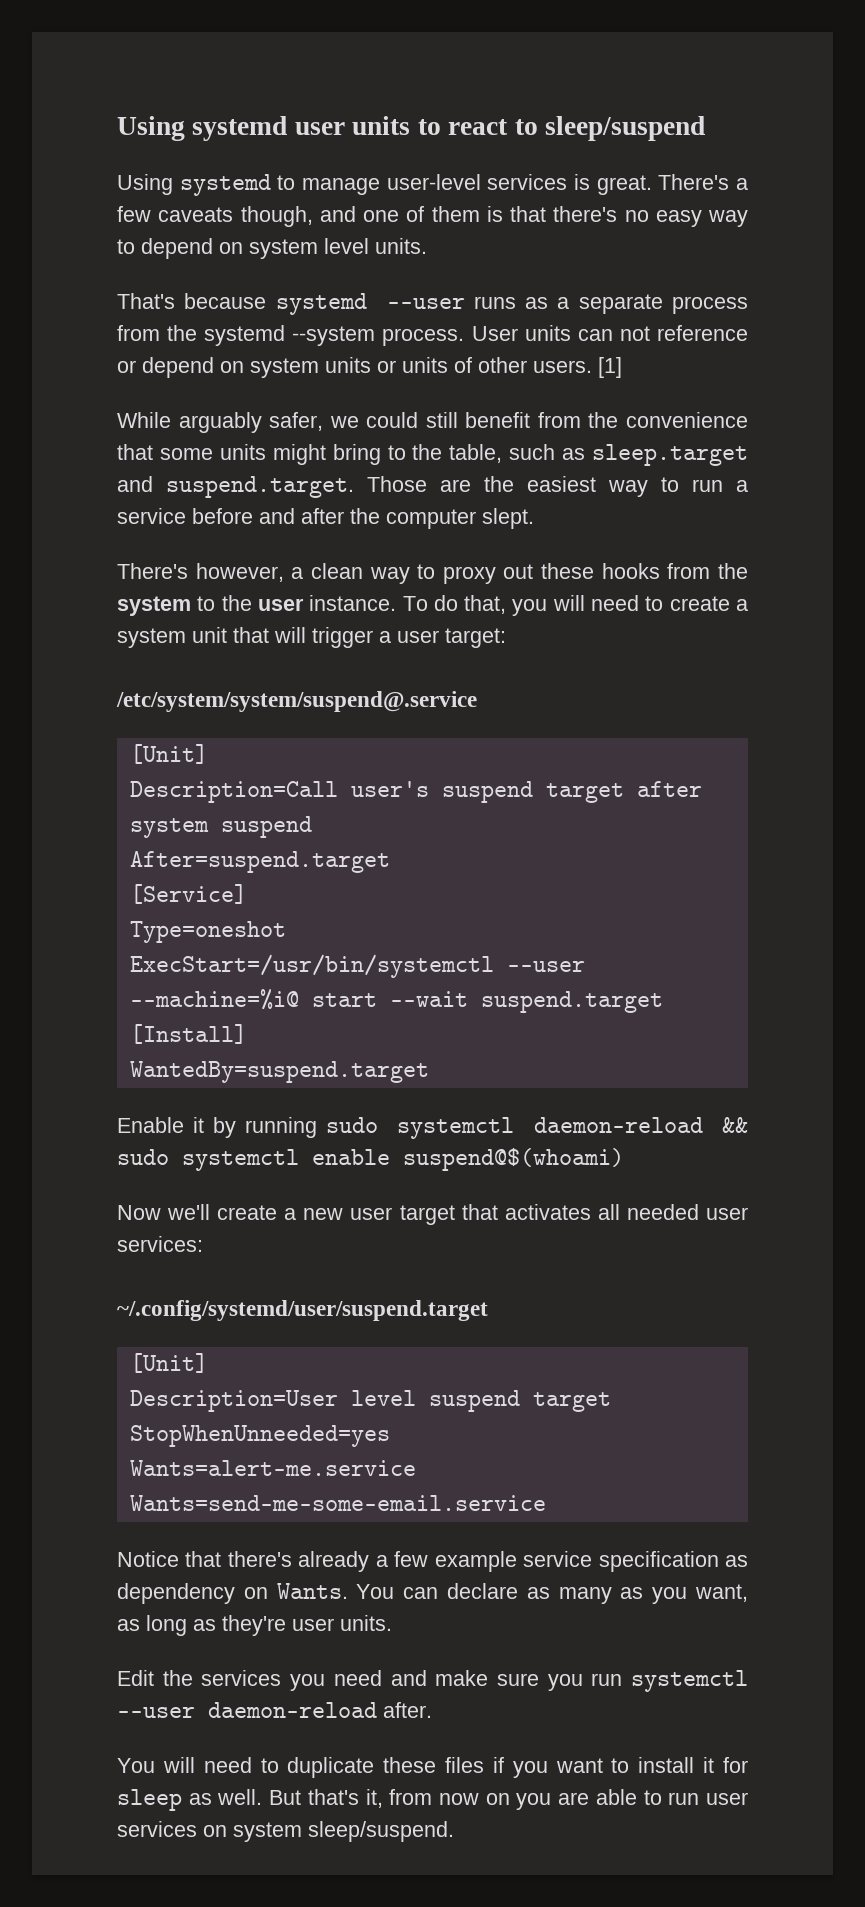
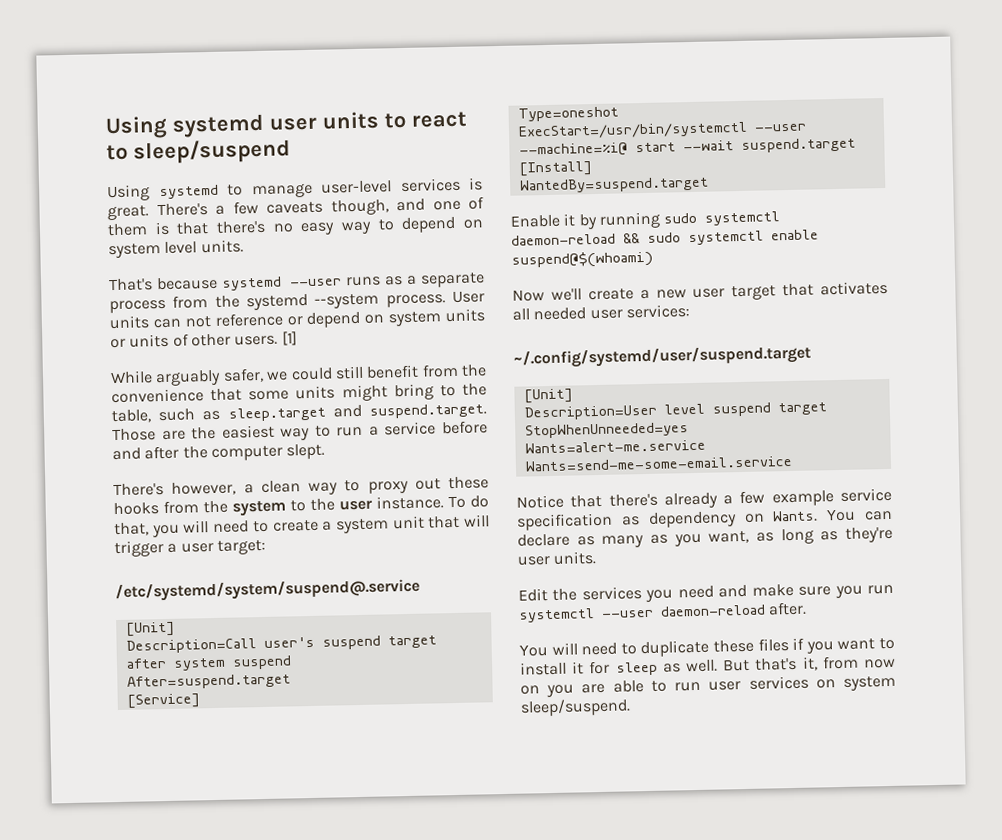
[116,691,477,712] /etc/system/system/suspend@.service -> [115,578,420,603] /etc/systemd/system/suspend@.service

